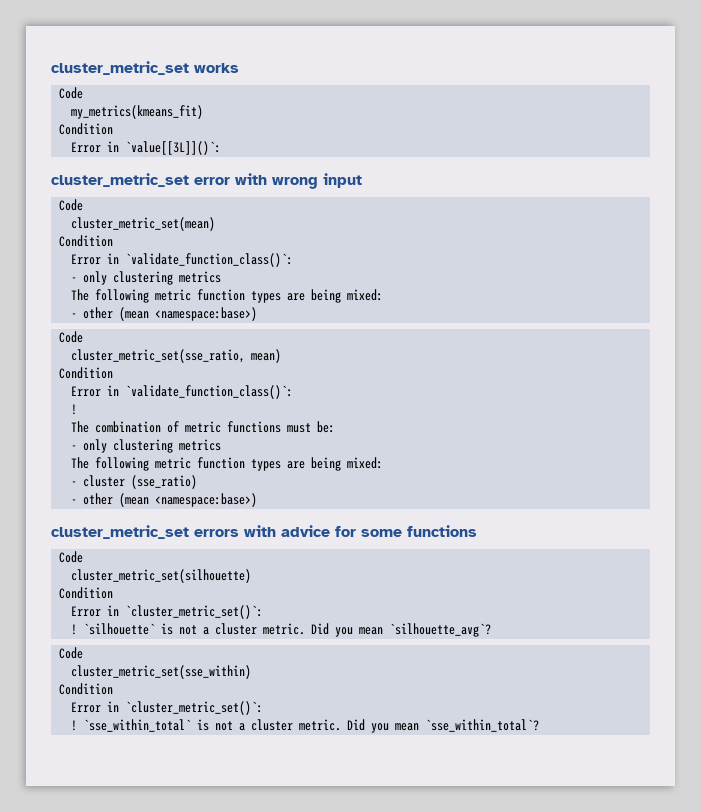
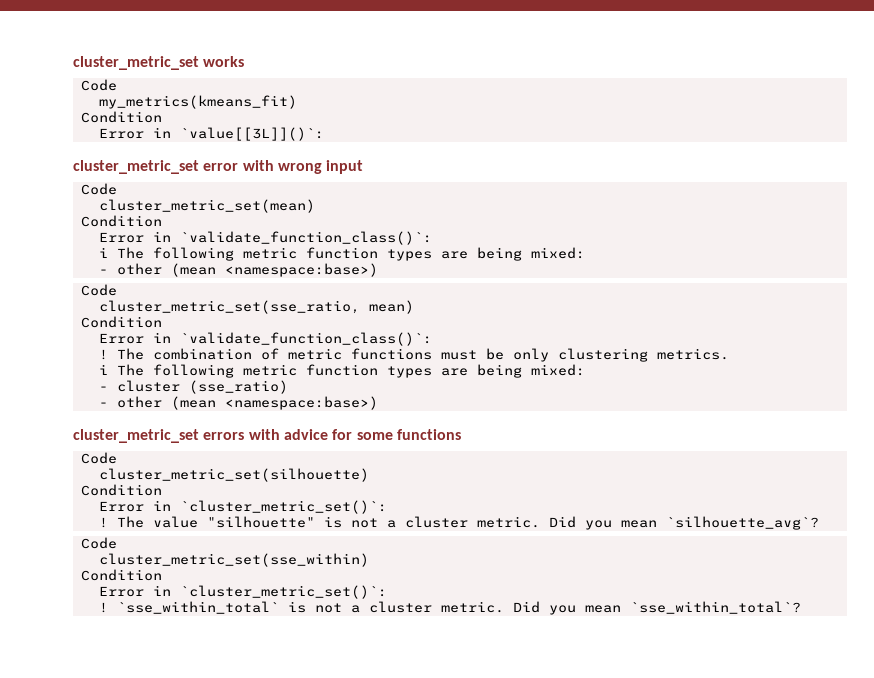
[70,271,221,285] - only clustering metrics // -> [99,247,109,258] i
(77, 409) // -> (109, 354) none
[316,421,335,433] [70,439,221,453] be: // - only clustering metrics // -> [486,348,730,362] [99,364,109,375] be only clustering metrics. // i
[82,623,155,635] `silhouette` -> [117,516,316,528] The value "silhouette"

